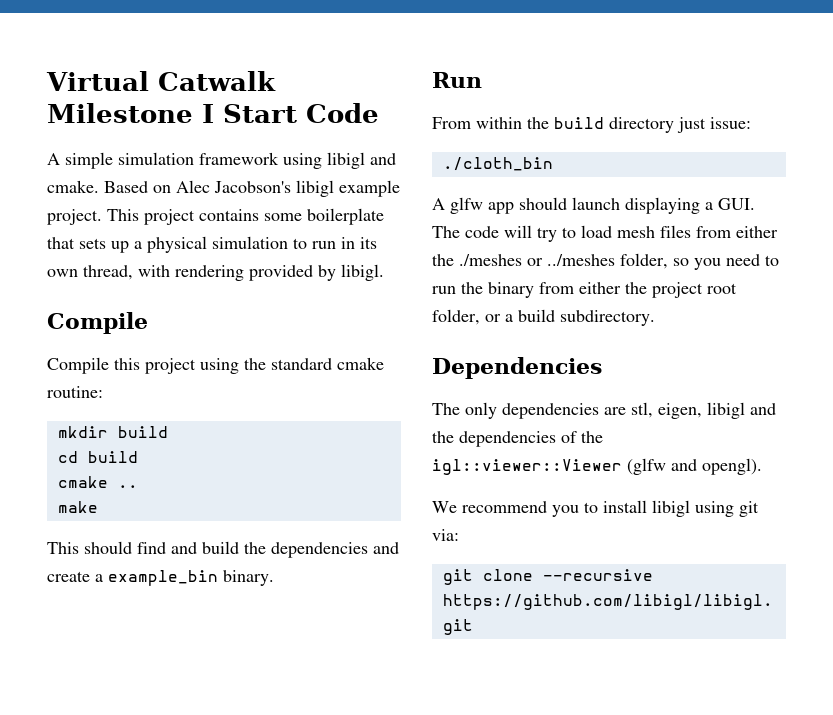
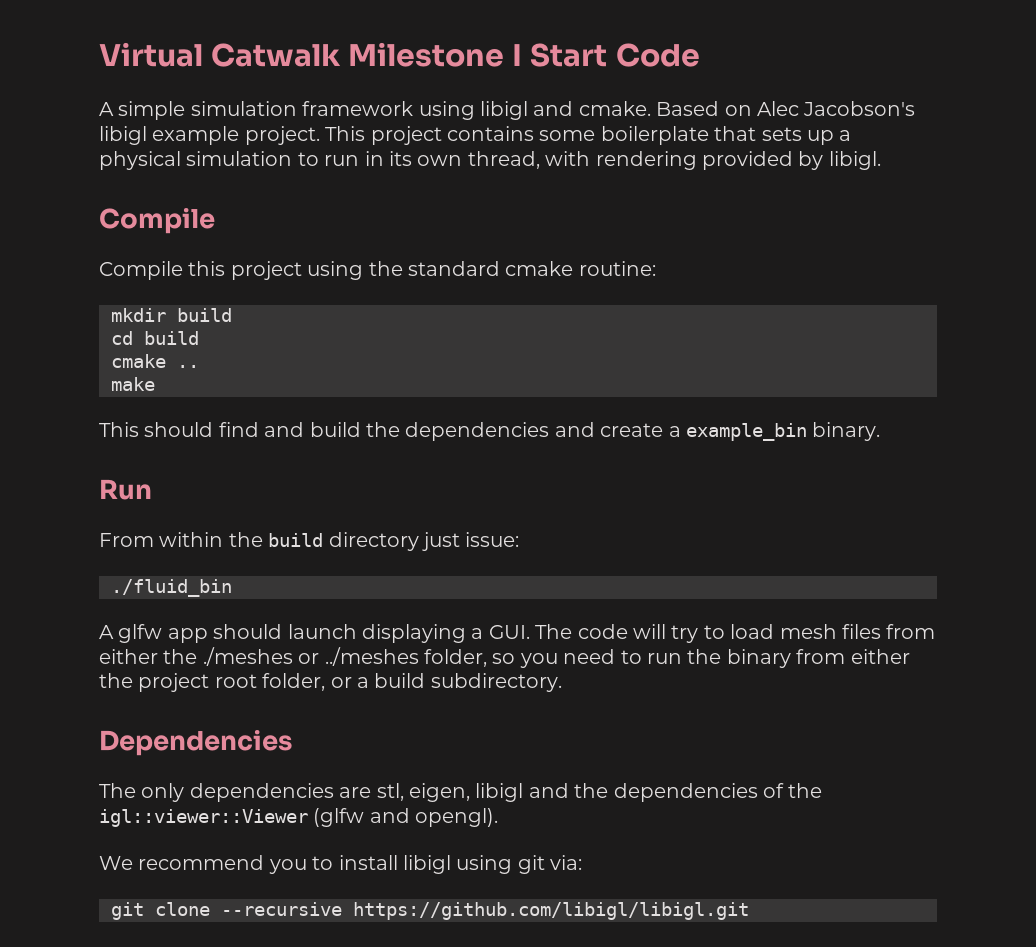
[442,157,553,171] ./cloth_bin -> [111,579,232,597] ./fluid_bin

